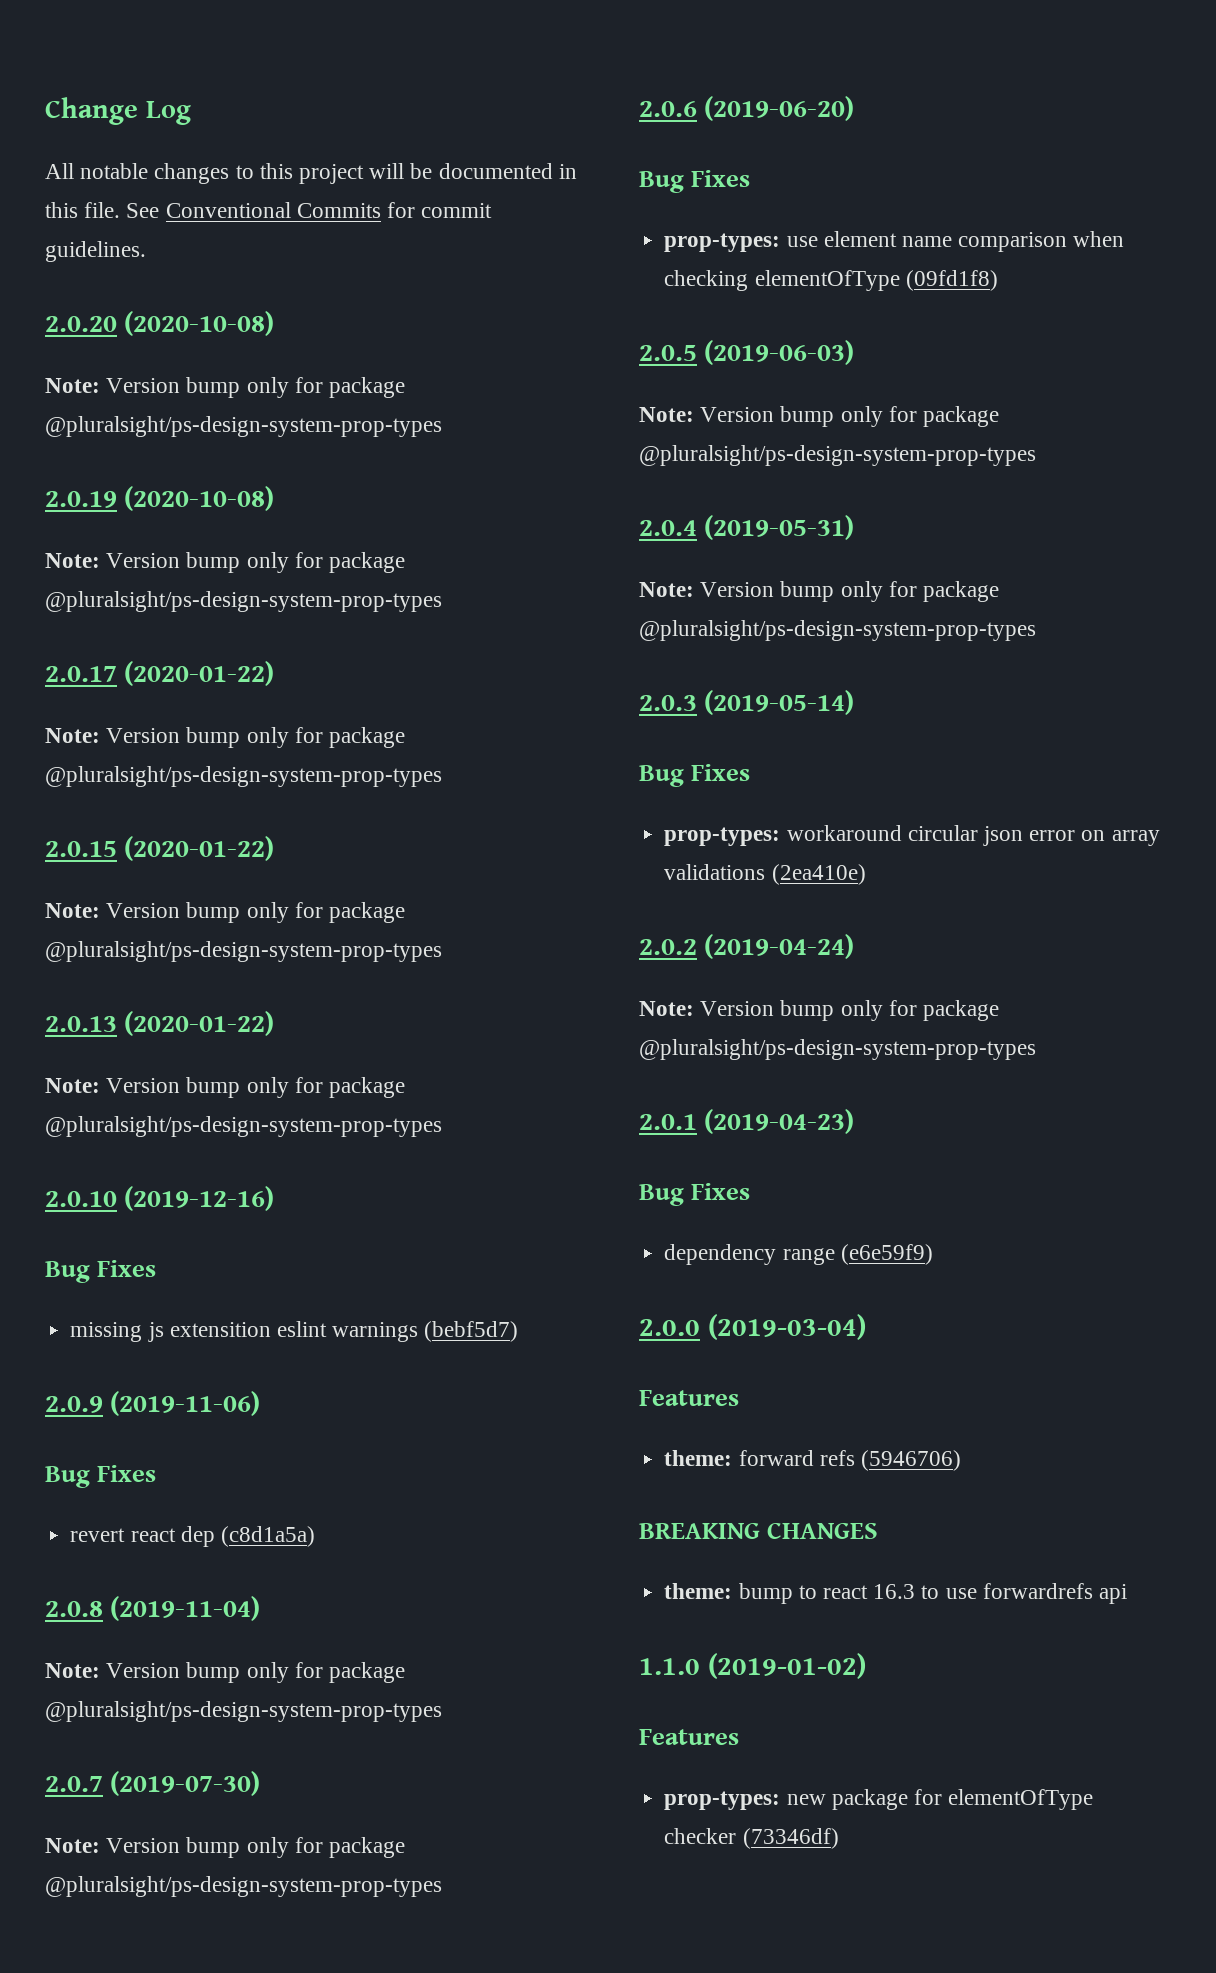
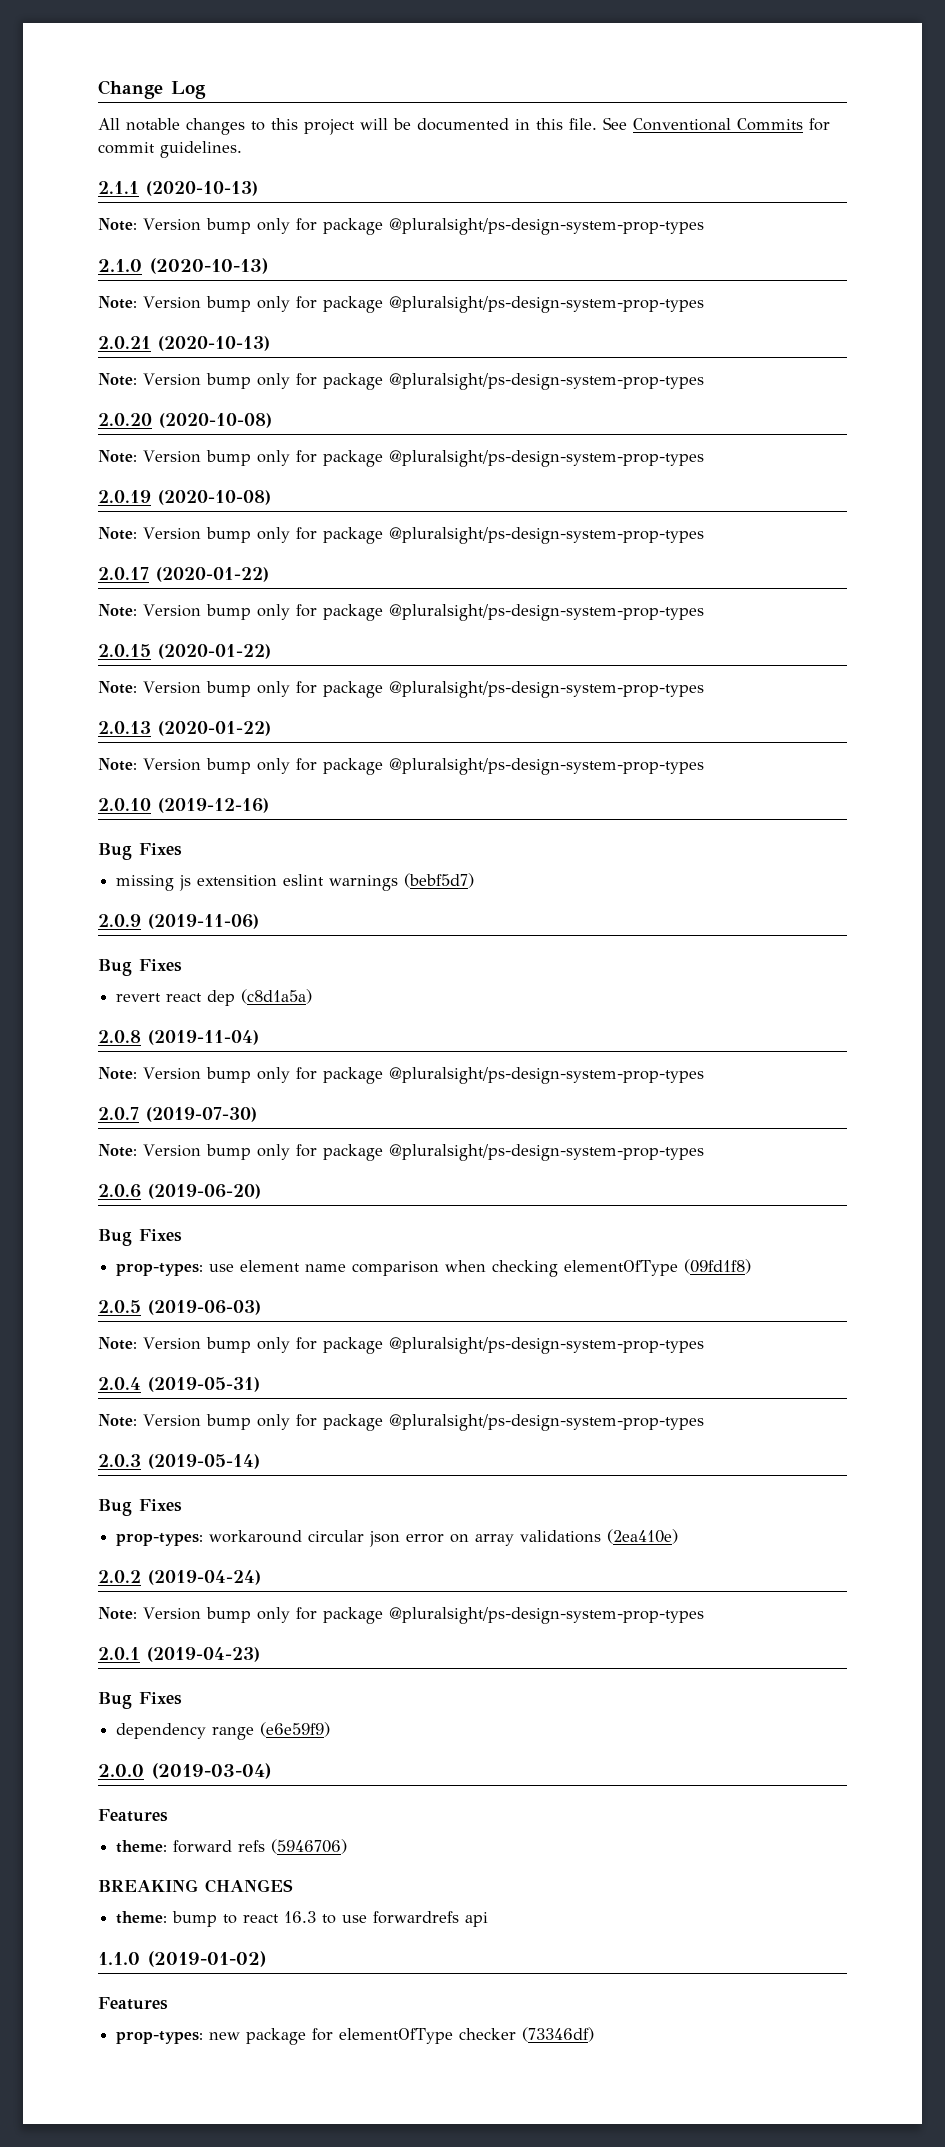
(146, 251) none -> [98,181,258,196] [98,218,704,235] [98,258,268,274] [98,296,704,313] [98,336,270,351] [98,373,704,390] // 2.1.1 (2020-10-13) // Note: Version bump only for package @pluralsight/ps-design-system-prop-types // 2.1.0 (2020-10-13) // Note: Version bump only for package @pluralsight/ps-design-system-prop-types // 2.0.21 (2020-10-13) // Note: Version bump only for package @pluralsight/ps-design-system-prop-types

